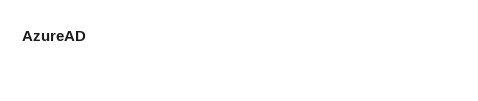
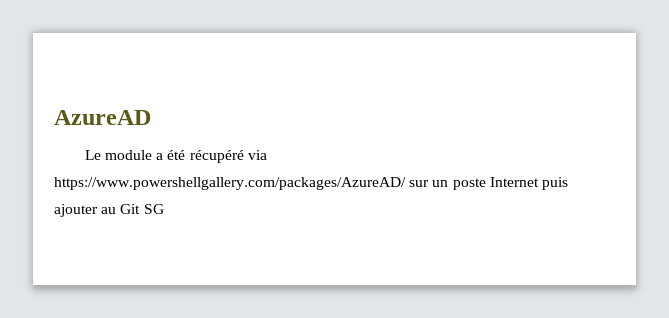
(86, 36) none -> [84,150,267,163] [54,177,568,190] [54,204,164,217] // Le module a été récupéré via https://www.powershellgallery.com/packages/AzureAD/ sur un poste Internet puis ajouter au Git SG

